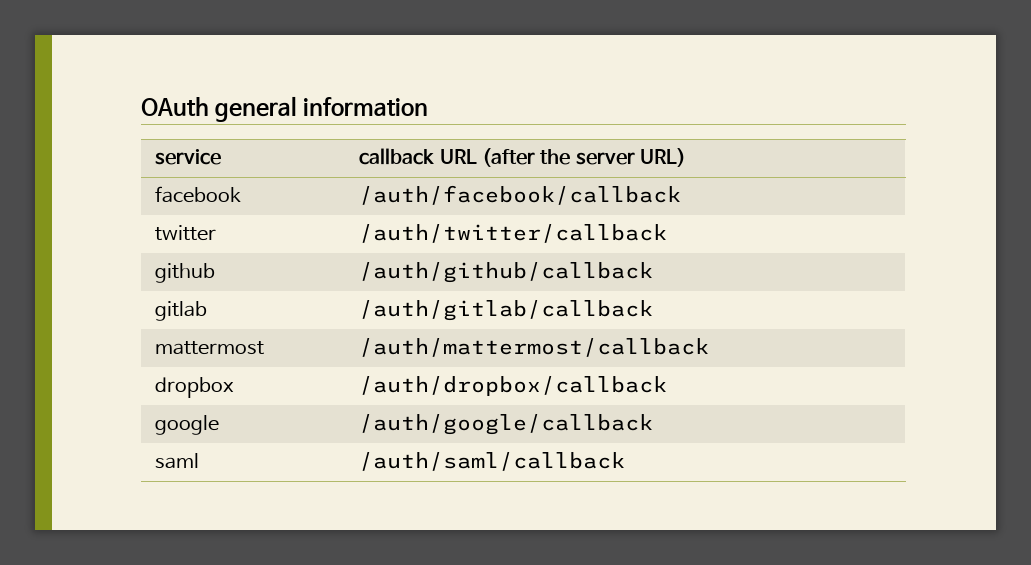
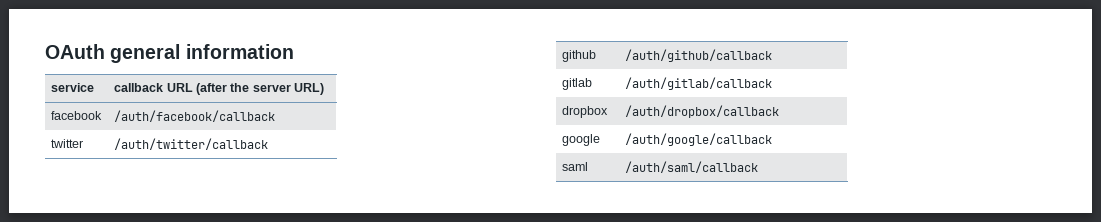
[155,341,265,355] [359,338,710,357] // mattermost | /auth/mattermost/callback -> (773, 83) none

